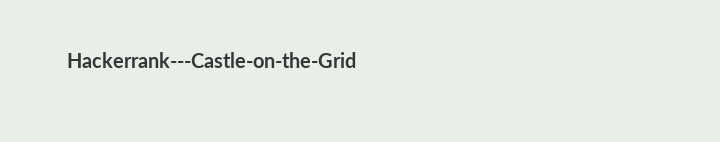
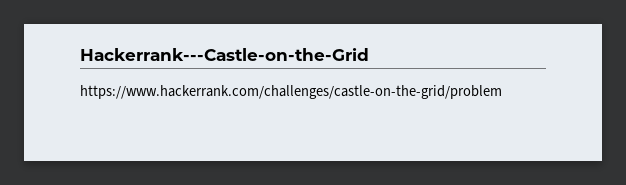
(356, 60) none -> [80,85,502,99] // https://www.hackerrank.com/challenges/castle-on-the-grid/problem

